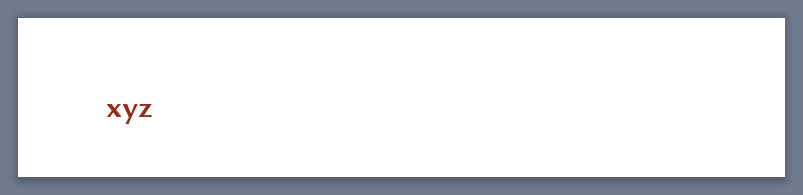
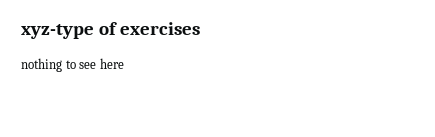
[106,103,153,124] xyz -> [21,22,200,39] [21,58,124,72] xyz-type of exercises // nothing to see here

